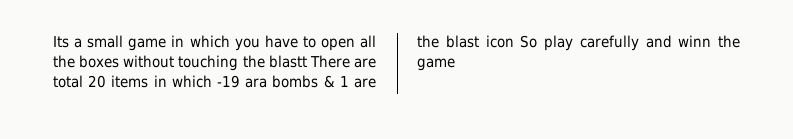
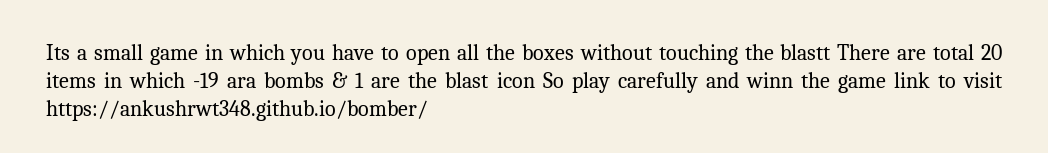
(455, 64) none -> [893,72,1003,88] [46,100,428,121] link to visit https://ankushrwt348.github.io/bomber/

